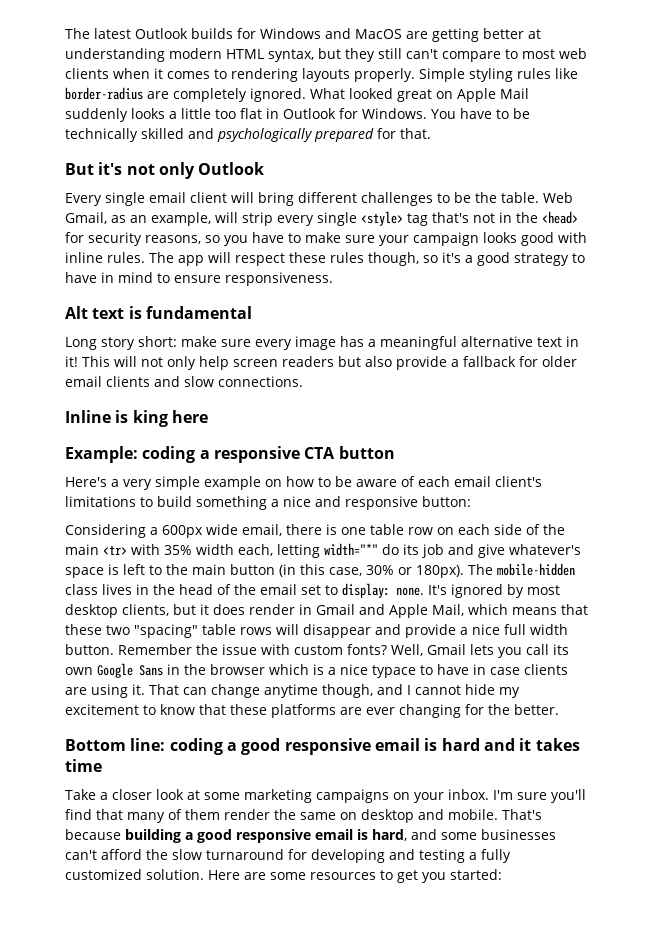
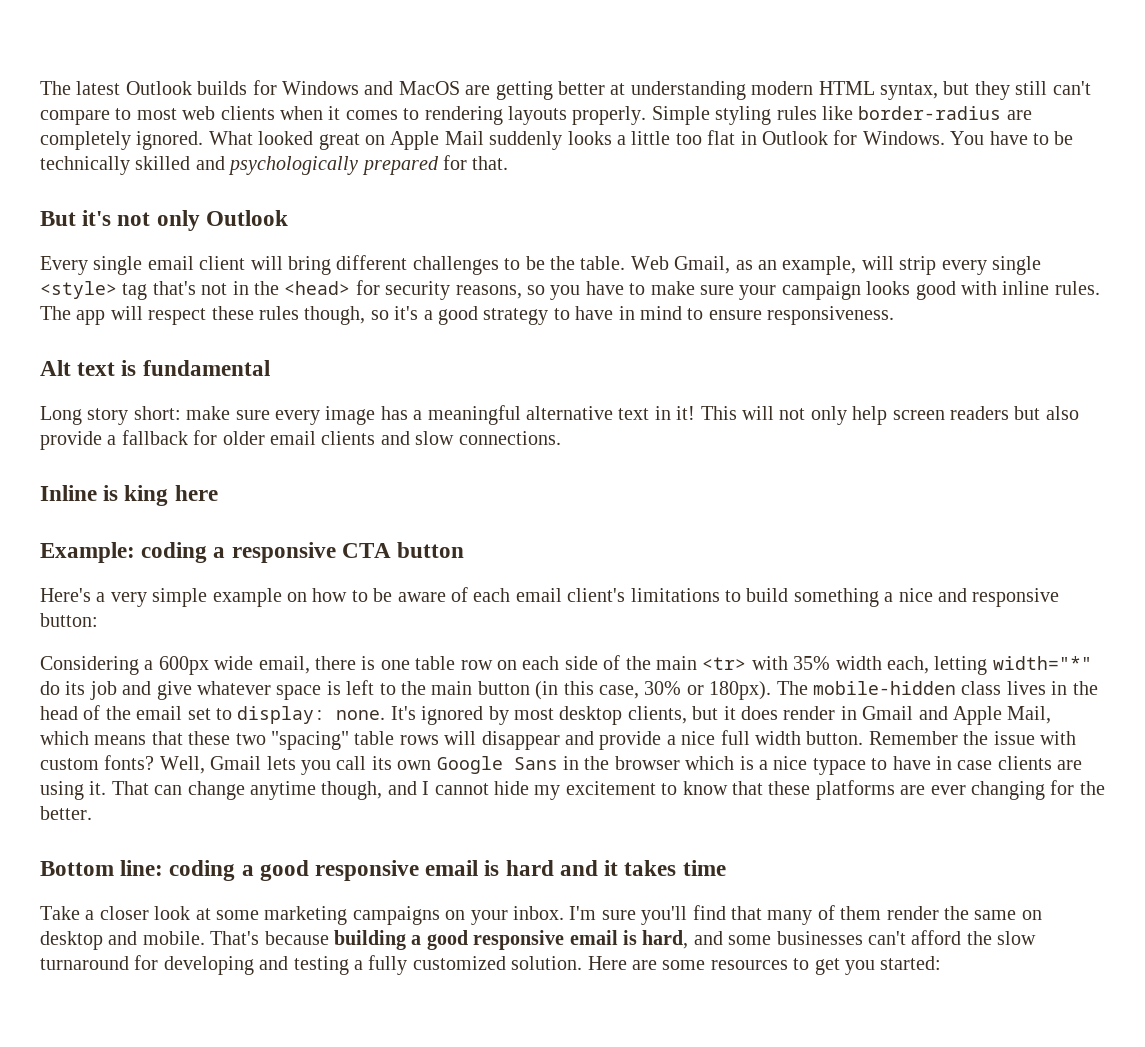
[509,544,581,555] whatever's -> [197,681,271,695] whatever

